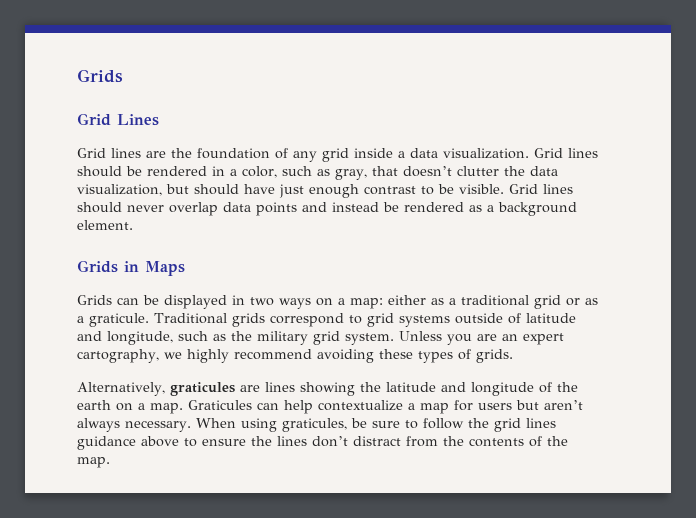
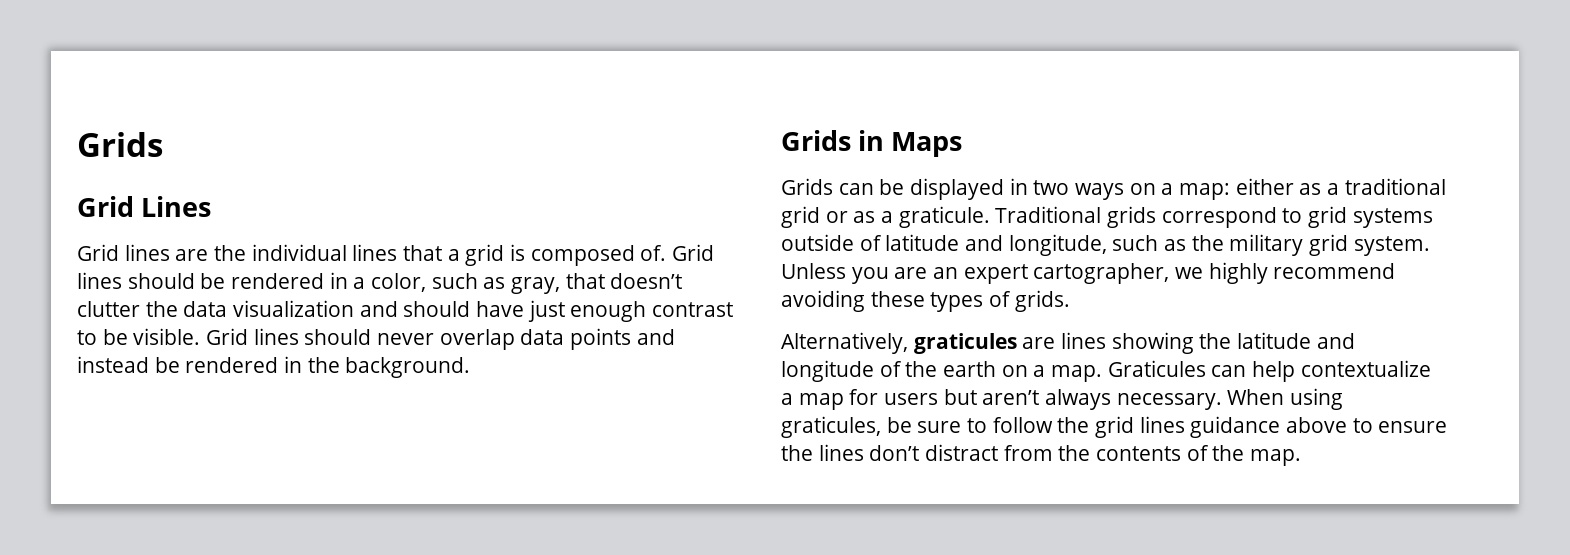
[197,148,529,162] foundation of any grid inside a data visualization. -> [251,244,667,266] individual lines that a grid is composed of.
[77,184,189,196] visualization, but -> [233,300,398,317] visualization and
[469,202,577,216] [77,220,133,230] as a background element. -> [284,356,471,378] in the background.
[77,349,159,363] cartography, -> [1033,263,1170,284] cartographer,

